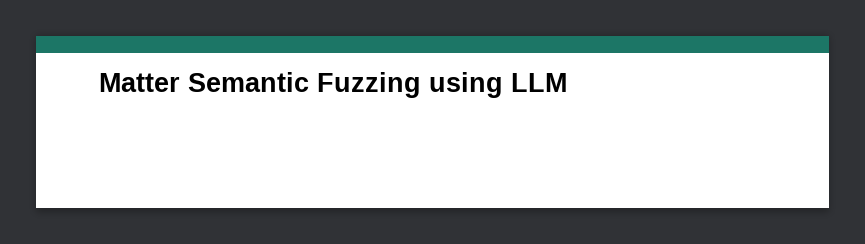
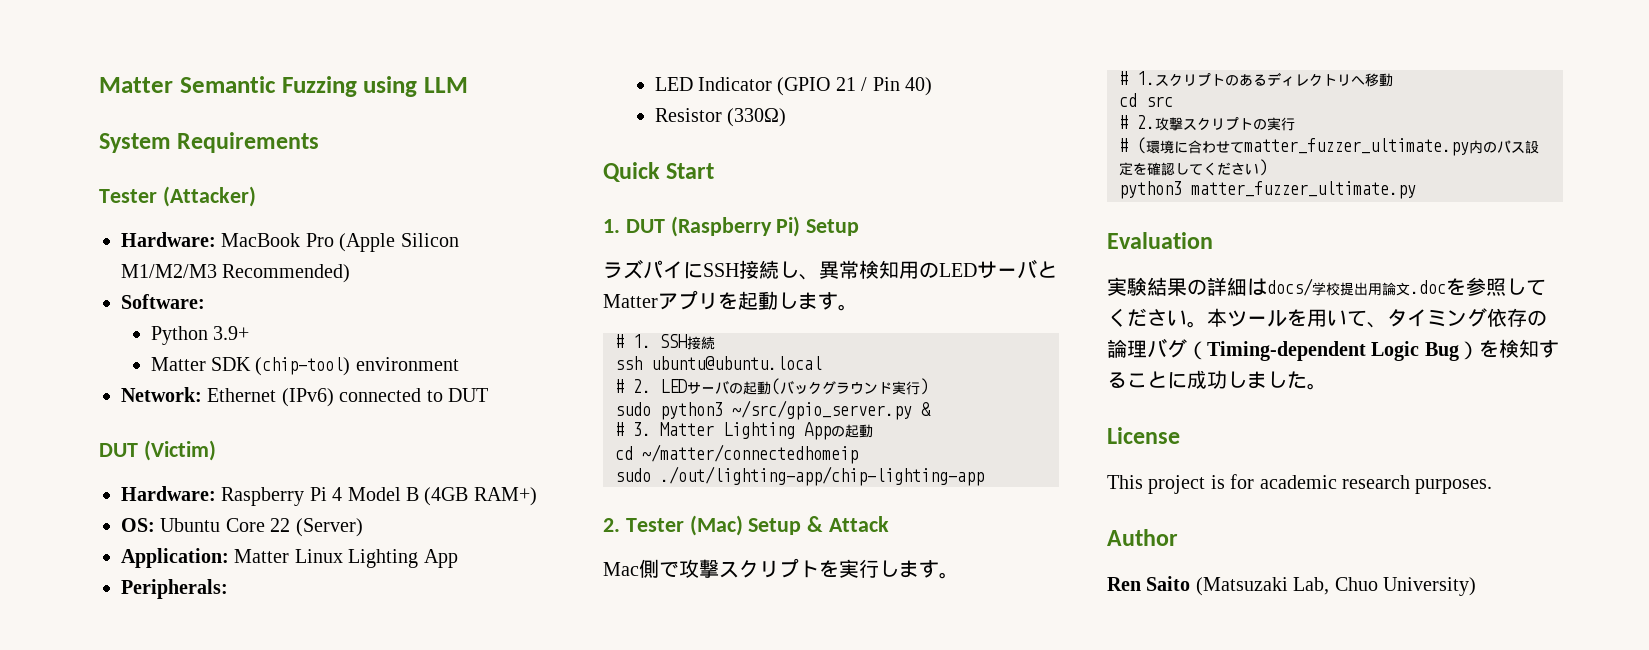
(567, 82) none -> [99,132,320,153] [99,186,256,207] [121,232,459,252] [121,264,351,283] [121,294,205,309] [150,326,249,345] [150,357,459,376] [121,387,488,407] [99,440,216,461] [121,486,537,506] [121,518,363,537] [121,548,458,568] [121,579,228,599] [654,77,932,96] [654,108,786,127] [603,162,715,182] [603,216,860,237] [603,259,1057,280] [603,290,858,311] [615,334,715,350] [615,356,822,370] [615,378,929,395] [615,400,931,420] [615,422,873,440] [615,444,858,464] [615,466,984,486] [603,515,890,536] [603,558,959,579] [1119,71,1393,87] [1119,93,1173,107] [1119,115,1295,131] [1119,137,1539,156] [1119,159,1268,176] [1119,181,1416,199] [1107,232,1213,249] [1107,277,1546,296] [1107,308,1547,328] [1107,338,1559,361] [1107,370,1327,390] [1107,427,1180,444] [1107,474,1493,494] [1107,529,1178,546] [1107,576,1476,596] // System Requirements // Tester (Attacker) // Hardware: MacBook Pro (Apple Silicon M1/M2/M3 Recommended) // Software: // Python 3.9+ // Matter SDK (chip-tool) environment // Network: Ethernet (IPv6) connected to DUT // DUT (Victim) // Hardware: Raspberry Pi 4 Model B (4GB RAM+) // OS: Ubuntu Core 22 (Server) // Application: Matter Linux Lighting App // Peripherals: // LED Indicator (GPIO 21 / Pin 40) // Resistor (330Ω) // Quick Start // 1. DUT (Raspberry Pi) Setup // ラズパイにSSH接続し、異常検知用のLEDサーバとMatterアプリを起動します。 // # 1. SSH接続 // ssh ubuntu@ubuntu.local // # 2. LEDサーバの起動(バックグラウンド実行) // sudo python3 ~/src/gpio_server.py & // # 3. Matter Lighting Appの起動 // cd ~/matter/connectedhomeip // sudo ./out/lighting-app/chip-lighting-app // 2. Tester (Mac) Setup & Attack // Mac側で攻撃スクリプトを実行します。 // # 1.スクリプトのあるディレクトリへ移動 // cd src // # 2.攻撃スクリプトの実行 // # (環境に合わせてmatter_fuzzer_ultimate.py内のパス設定を確認してください) // python3 matter_fuzzer_ultimate.py // Evaluation // 実験結果の詳細はdocs/学校提出用論文.docを参照してください。本ツールを用いて、タイミング依存の論理バグ（Timing-dependent Logic Bug）を検知することに成功しました。 // License // This project is for academic research purposes. // Author // Ren Saito (Matsuzaki Lab, Chuo University)

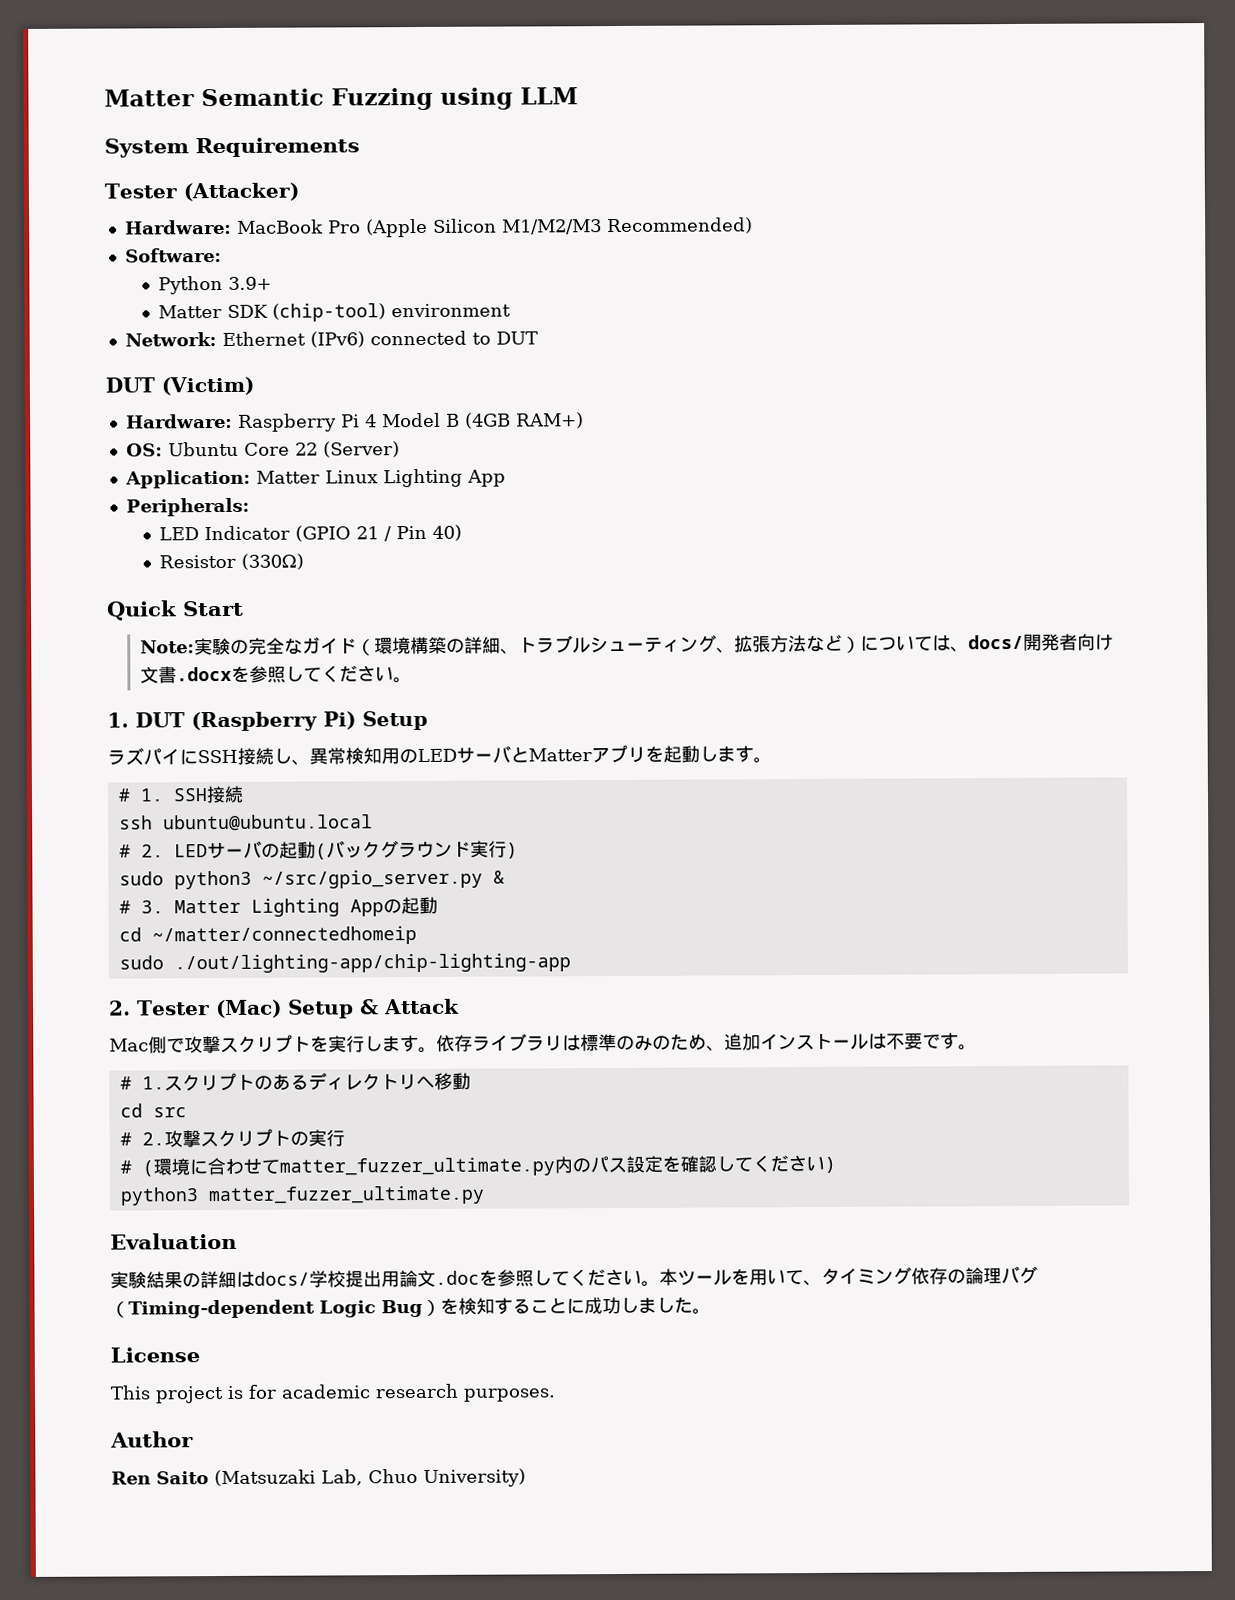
(715, 171) none -> [139,633,1114,656] [139,665,412,684] // Note:実験の完全なガイド（環境構築の詳細、トラブルシューティング、拡張方法など）については、docs/開発者向け文書.docxを参照してください。
(959, 575) none -> [436,1032,977,1052] 依存ライブラリは標準のみのため、追加インストールは不要です。

